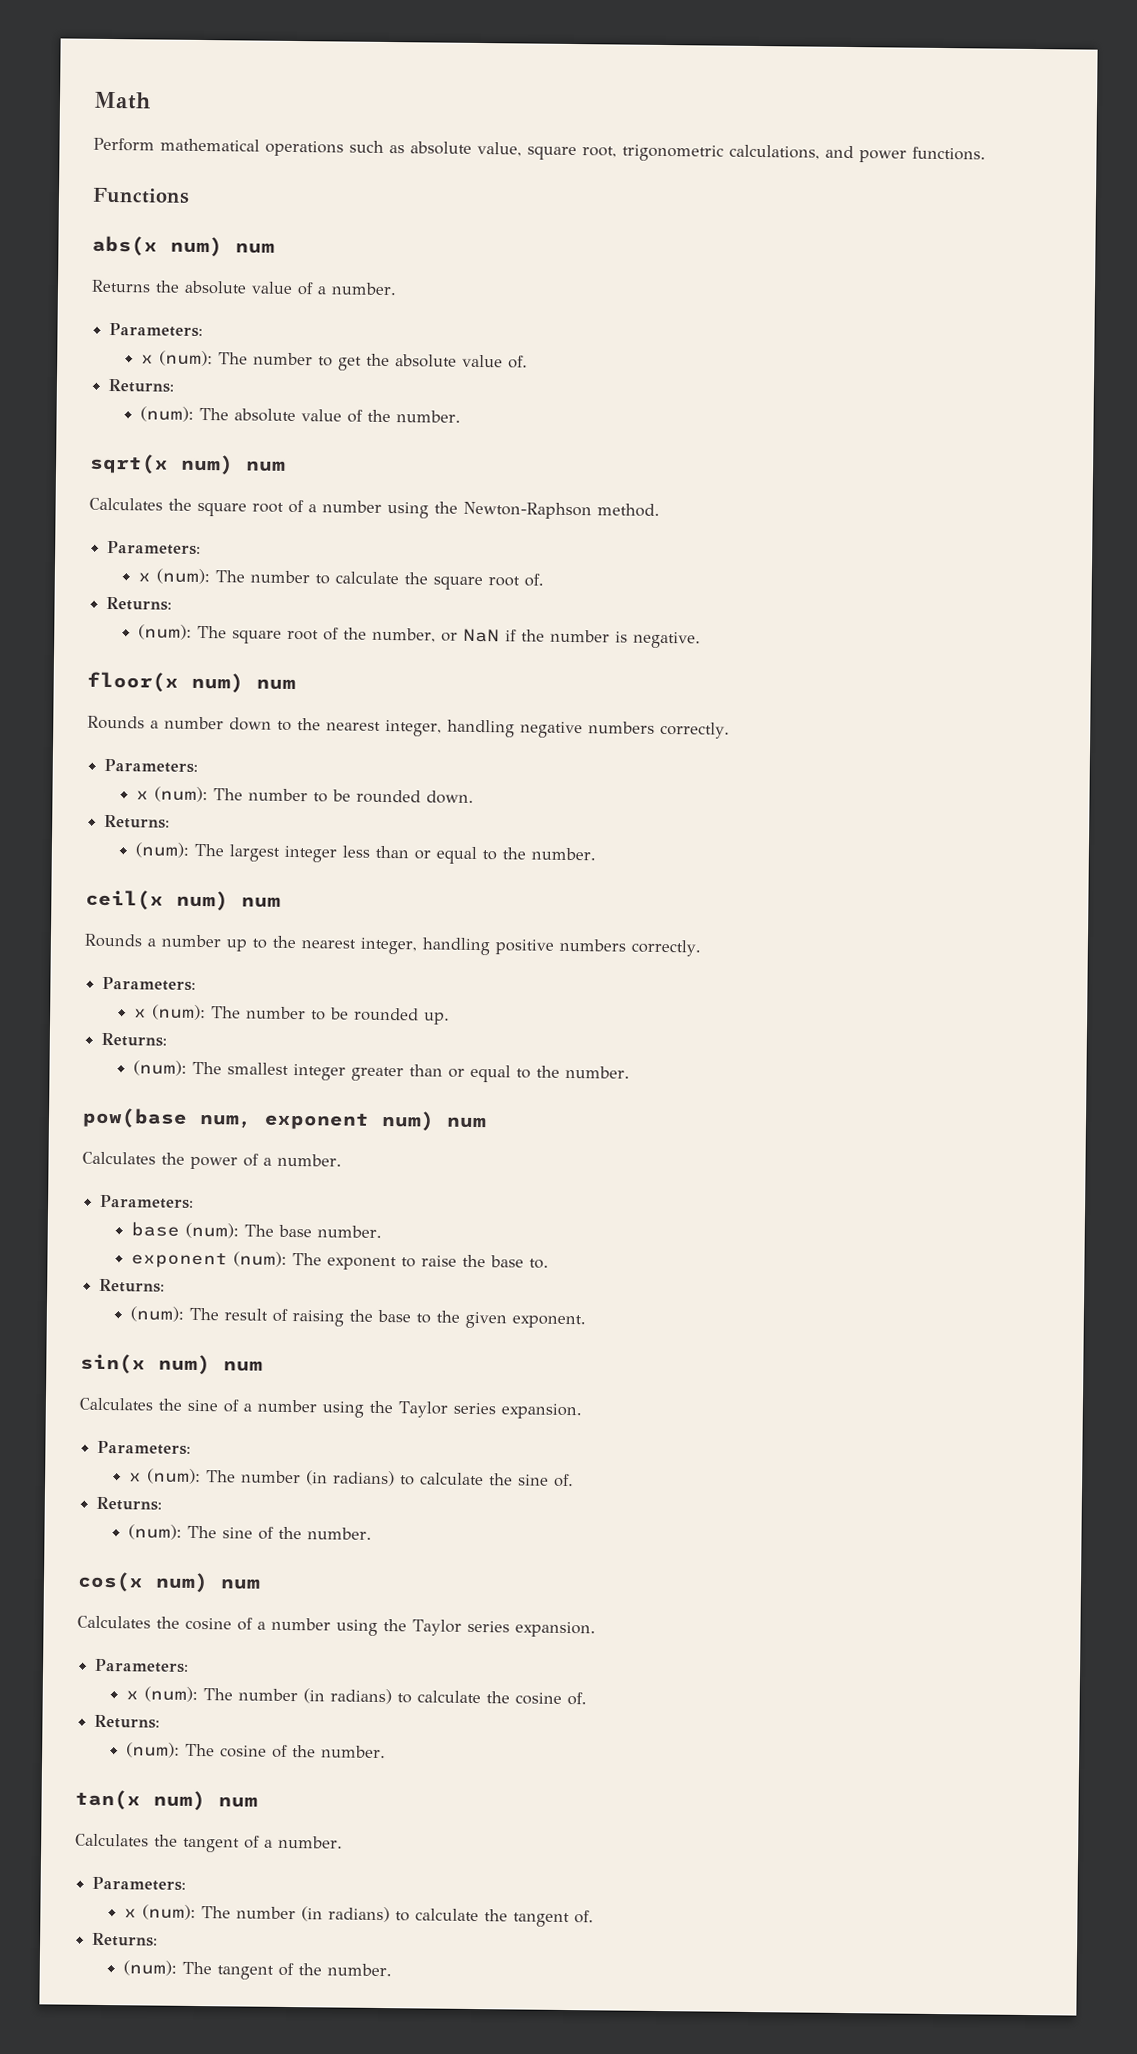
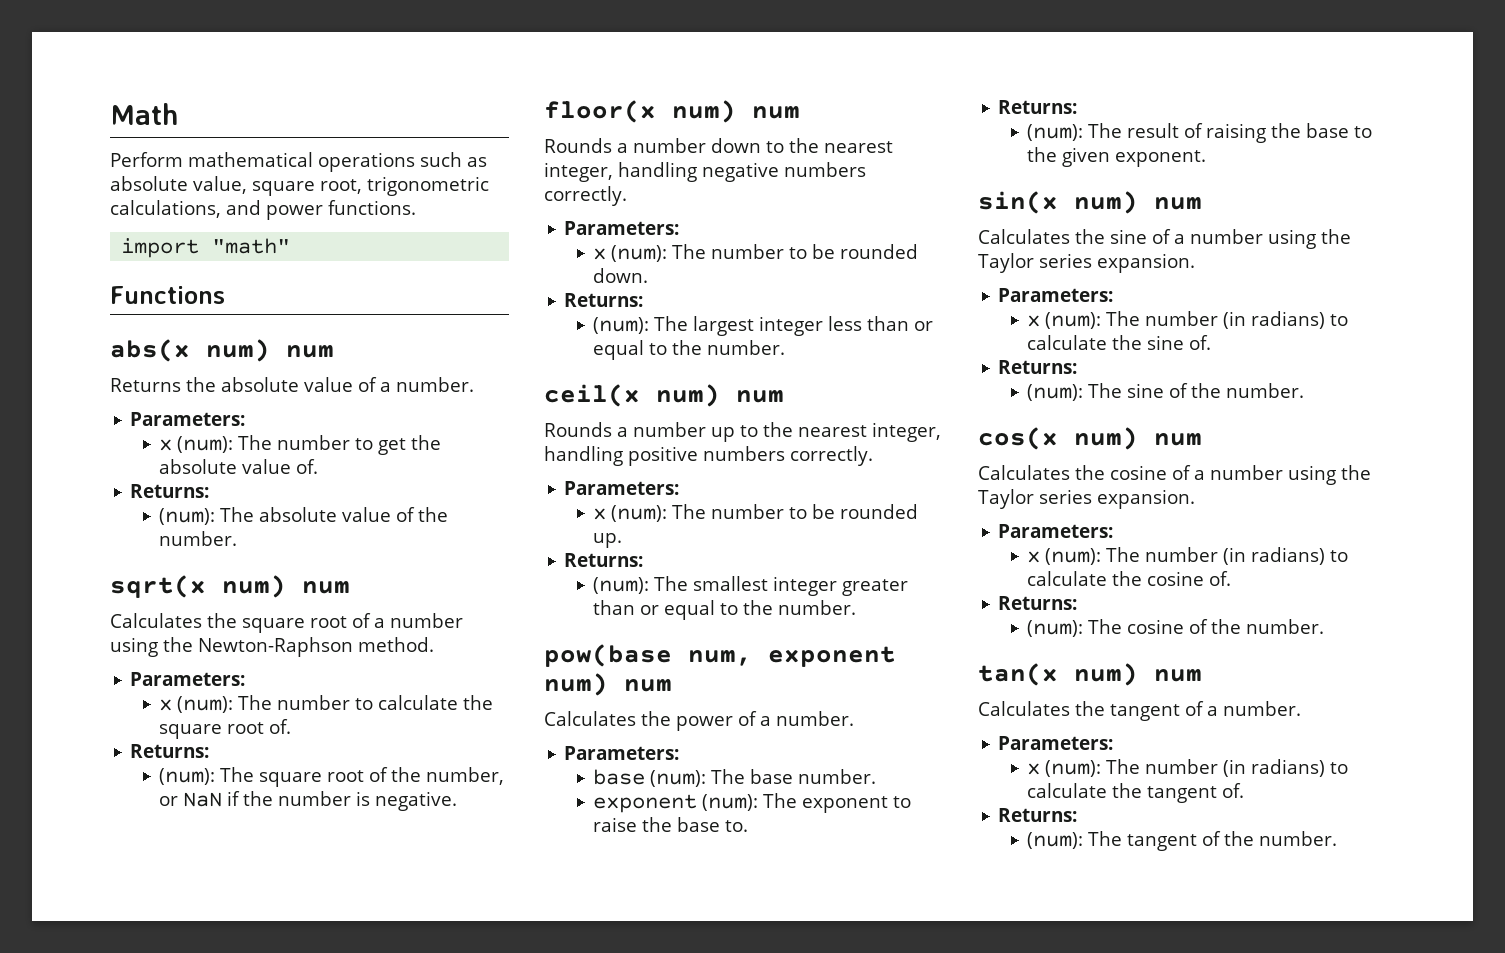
(986, 153) none -> [121,238,291,258] // import "math"

